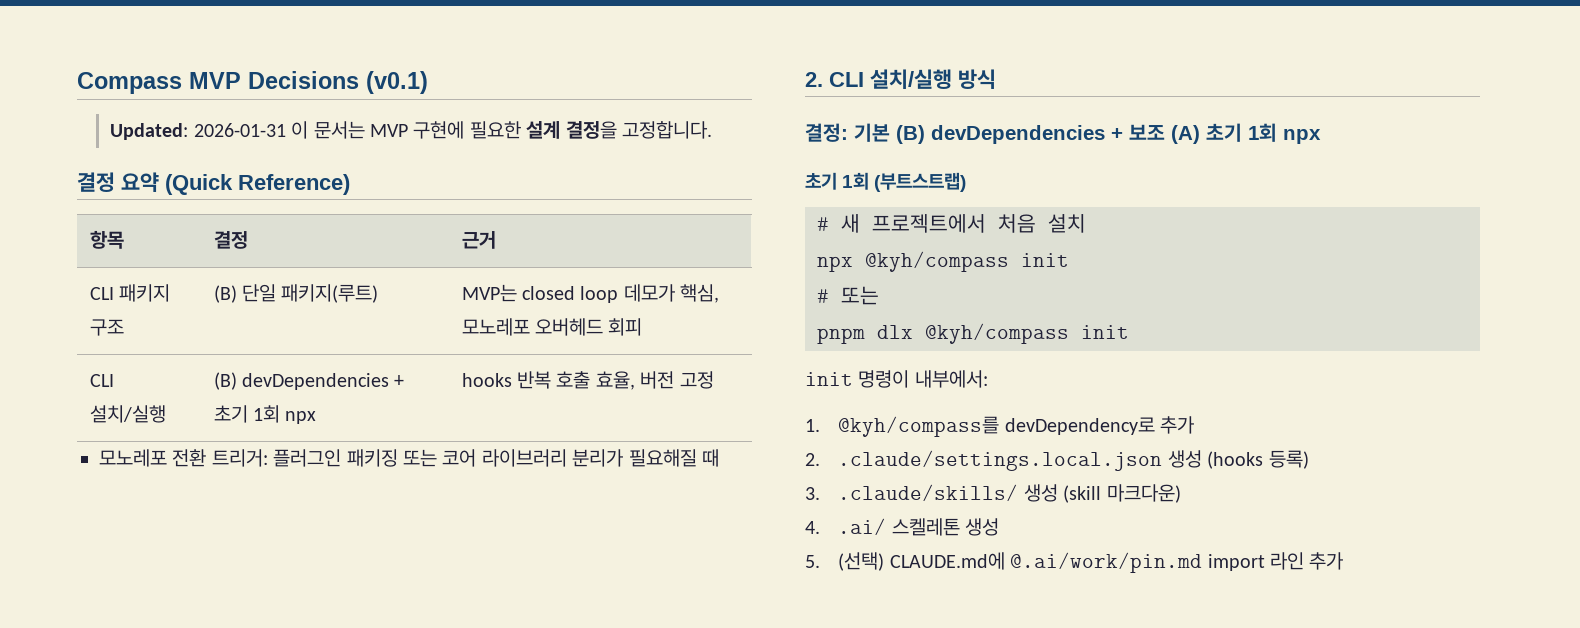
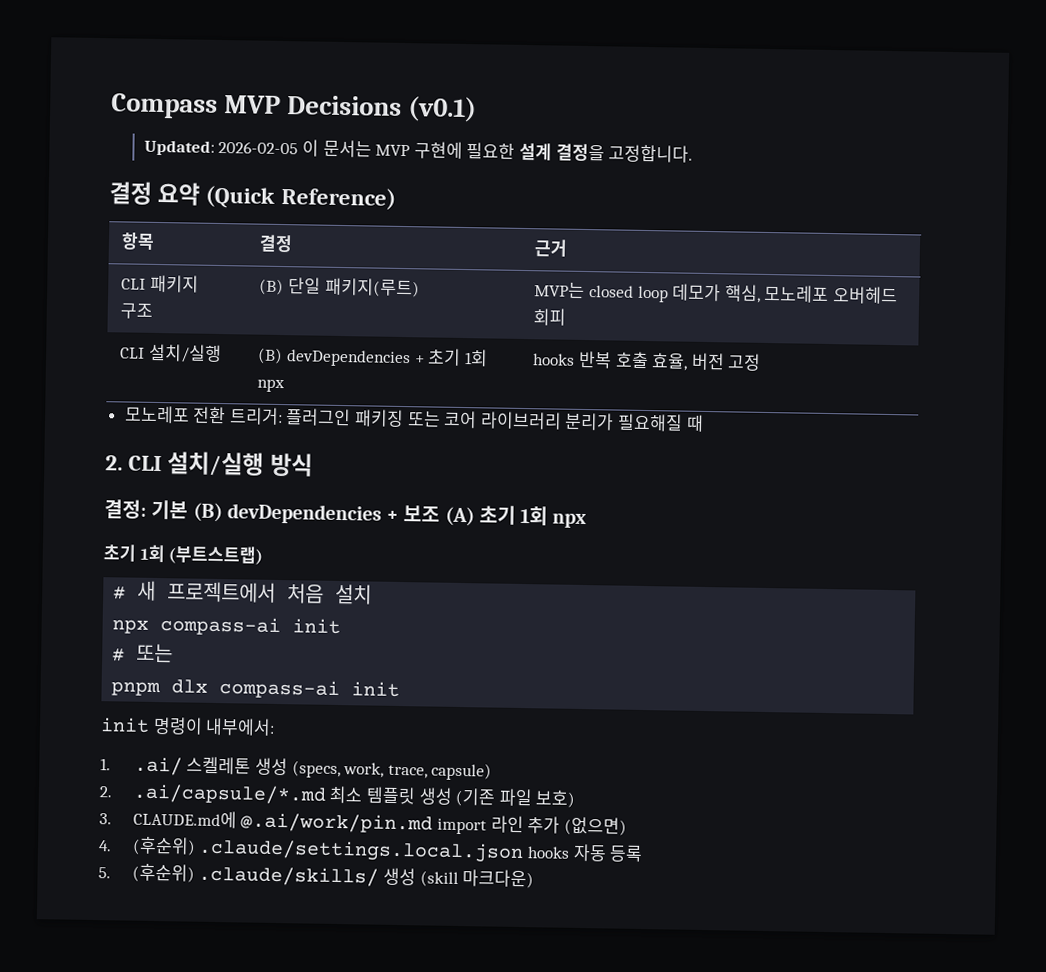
[193,123,286,137] 2026-01-31 -> [218,140,299,155] 2026-02-05
[865,251,1009,272] @kyh/compass -> [160,616,282,637] compass-ai
[925,323,1069,344] @kyh/compass -> [219,679,341,700] compass-ai
[838,416,1195,437] [805,450,1309,471] [805,484,1181,503] [805,518,1000,536] [805,552,885,571] @kyh/compass를 devDependency로 추가 // 2. .claude/settings.local.json 생성 (hooks 등록) // 3. .claude/skills/ 생성 (skill 마크다운) // 4. .ai/ 스켈레톤 생성 // 5. (선택) -> [133,756,493,781] [99,783,577,808] [99,813,112,825] .ai/ 스켈레톤 생성 (specs, work, trace, capsule) // 2. .ai/capsule/*.md 최소 템플릿 생성 (기존 파일 보호) // 3.
(1344, 561) none -> [563,816,627,836] [98,836,644,864] [98,863,535,889] (없으면) // 4. (후순위) .claude/settings.local.json hooks 자동 등록 // 5. (후순위) .claude/skills/ 생성 (skill 마크다운)

